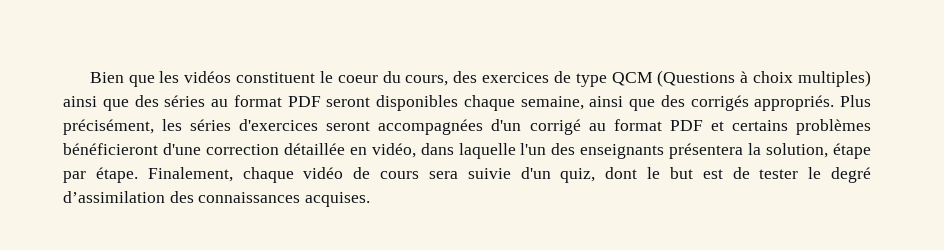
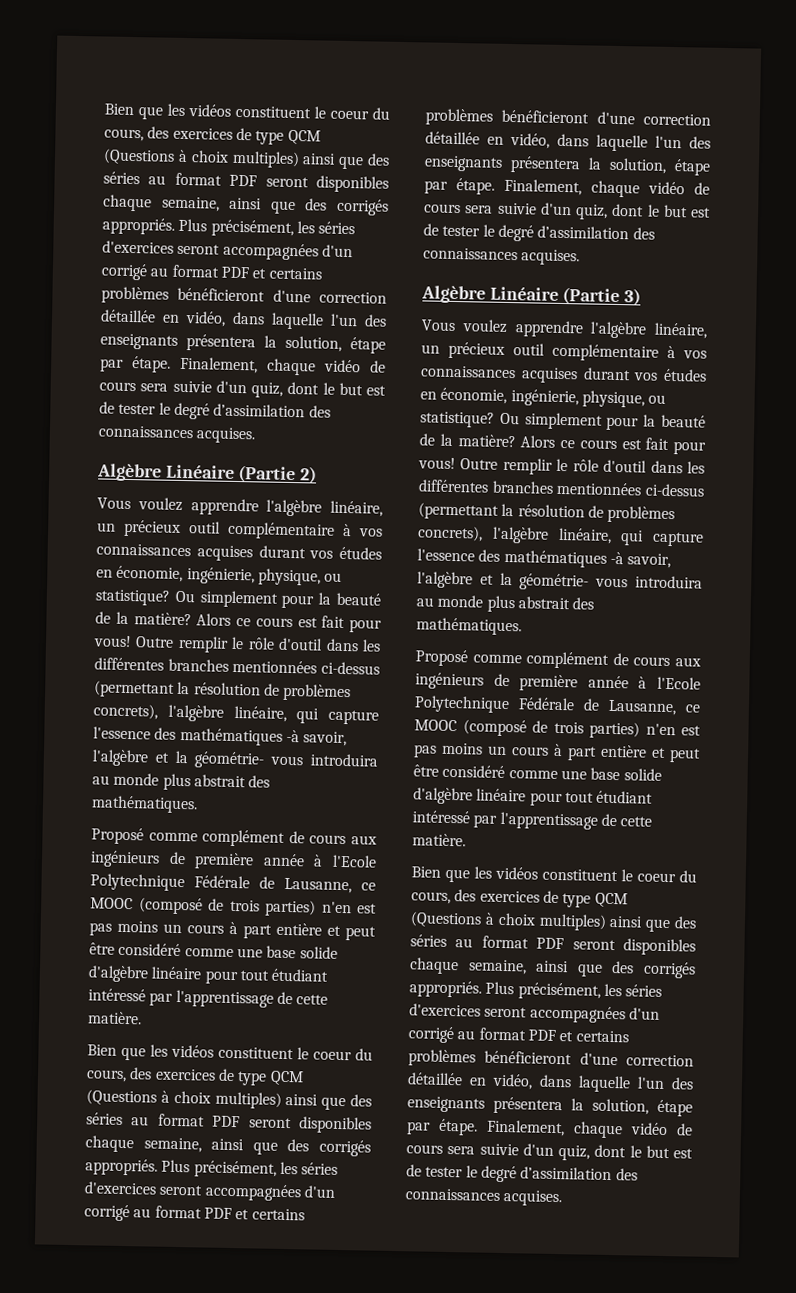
(371, 199) none -> [97,463,318,484] [97,497,383,517] [97,519,383,540] [96,543,382,562] [96,565,343,586] [95,589,381,609] [95,611,382,633] [93,635,381,653] [94,657,381,675] [94,680,352,702] [93,703,379,725] [93,726,348,747] [92,749,379,769] [92,772,271,791] [91,795,198,814] [91,827,377,847] [90,850,377,870] [90,873,376,894] [90,897,377,917] [89,920,376,941] [89,942,338,959] [88,965,330,985] [88,988,329,1008] [87,1011,142,1025] [87,1044,373,1061] [86,1067,304,1086] [86,1089,372,1111] [86,1112,372,1134] [85,1135,371,1157] [85,1158,339,1178] [84,1181,336,1202] [84,1204,305,1222] [425,108,711,126] [425,131,711,152] [424,155,711,176] [424,178,710,198] [424,202,711,220] [423,223,655,242] [423,247,581,266] [421,285,642,306] [421,319,708,339] [421,341,707,362] [421,365,707,384] [420,387,667,408] [420,411,706,431] [419,433,706,455] [418,457,705,475] [418,479,705,497] [418,502,676,524] [417,525,704,547] [417,548,672,569] [417,571,703,591] [416,594,595,613] [416,617,522,636] [415,649,701,669] [415,672,701,692] [414,695,700,716] [414,719,701,739] [413,742,701,763] [413,764,662,781] [413,787,654,807] [412,810,653,830] [412,833,466,847] [411,866,697,883] [411,889,628,908] [410,911,697,933] [410,934,696,956] [409,957,696,979] [409,980,663,1000] [409,1003,660,1024] [408,1026,629,1044] [408,1049,694,1067] [407,1072,694,1093] [407,1096,693,1117] [406,1118,693,1139] [406,1143,693,1161] [406,1164,638,1183] [405,1188,563,1207] // Algèbre Linéaire (Partie 2) // Vous voulez apprendre l'algèbre linéaire, un précieux outil complémentaire à vos connaissances acquises durant vos études en économie, ingénierie, physique, ou statistique? Ou simplement pour la beauté de la matière? Alors ce cours est fait pour vous! Outre remplir le rôle d'outil dans les différentes branches mentionnées ci-dessus (permettant la résolution de problèmes concrets), l'algèbre linéaire, qui capture l'essence des mathématiques -à savoir, l'algèbre et la géométrie- vous introduira au monde plus abstrait des mathématiques. // Proposé comme complément de cours aux ingénieurs de première année à l'Ecole Polytechnique Fédérale de Lausanne, ce MOOC (composé de trois parties) n'en est pas moins un cours à part entière et peut être considéré comme une base solide d'algèbre linéaire pour tout étudiant intéressé par l'apprentissage de cette matière. // Bien que les vidéos constituent le coeur du cours, des exercices de type QCM (Questions à choix multiples) ainsi que des séries au format PDF seront disponibles chaque semaine, ainsi que des corrigés appropriés. Plus précisément, les séries d'exercices seront accompagnées d'un corrigé au format PDF et certains problèmes bénéficieront d'une correction détaillée en vidéo, dans laquelle l'un des enseignants présentera la solution, étape par étape. Finalement, chaque vidéo de cours sera suivie d'un quiz, dont le but est de tester le degré d’assimilation des connaissances acquises. // Algèbre Linéaire (Partie 3) // Vous voulez apprendre l'algèbre linéaire, un précieux outil complémentaire à vos connaissances acquises durant vos études en économie, ingénierie, physique, ou statistique? Ou simplement pour la beauté de la matière? Alors ce cours est fait pour vous! Outre remplir le rôle d'outil dans les différentes branches mentionnées ci-dessus (permettant la résolution de problèmes concrets), l'algèbre linéaire, qui capture l'essence des mathématiques -à savoir, l'algèbre et la géométrie- vous introduira au monde plus abstrait des mathématiques. // Proposé comme complément de cours aux ingénieurs de première année à l'Ecole Polytechnique Fédérale de Lausanne, ce MOOC (composé de trois parties) n'en est pas moins un cours à part entière et peut être considéré comme une base solide d'algèbre linéaire pour tout étudiant intéressé par l'apprentissage de cette matière. // Bien que les vidéos constituent le coeur du cours, des exercices de type QCM (Questions à choix multiples) ainsi que des séries au format PDF seront disponibles chaque semaine, ainsi que des corrigés appropriés. Plus précisément, les séries d'exercices seront accompagnées d'un corrigé au format PDF et certains problèmes bénéficieront d'une correction détaillée en vidéo, dans laquelle l'un des enseignants présentera la solution, étape par étape. Finalement, chaque vidéo de cours sera suivie d'un quiz, dont le but est de tester le degré d’assimilation des connaissances acquises.

